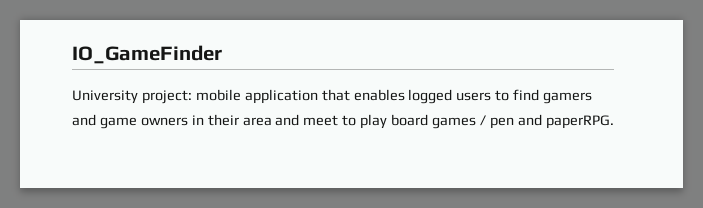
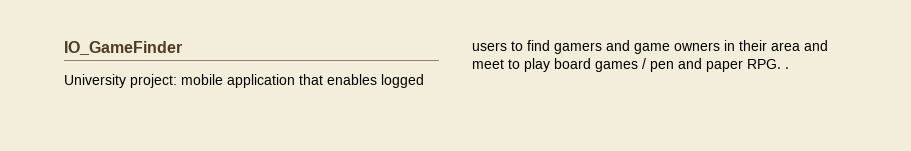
[545,115,614,129] paperRPG. -> [706,59,789,72] paper RPG. .

